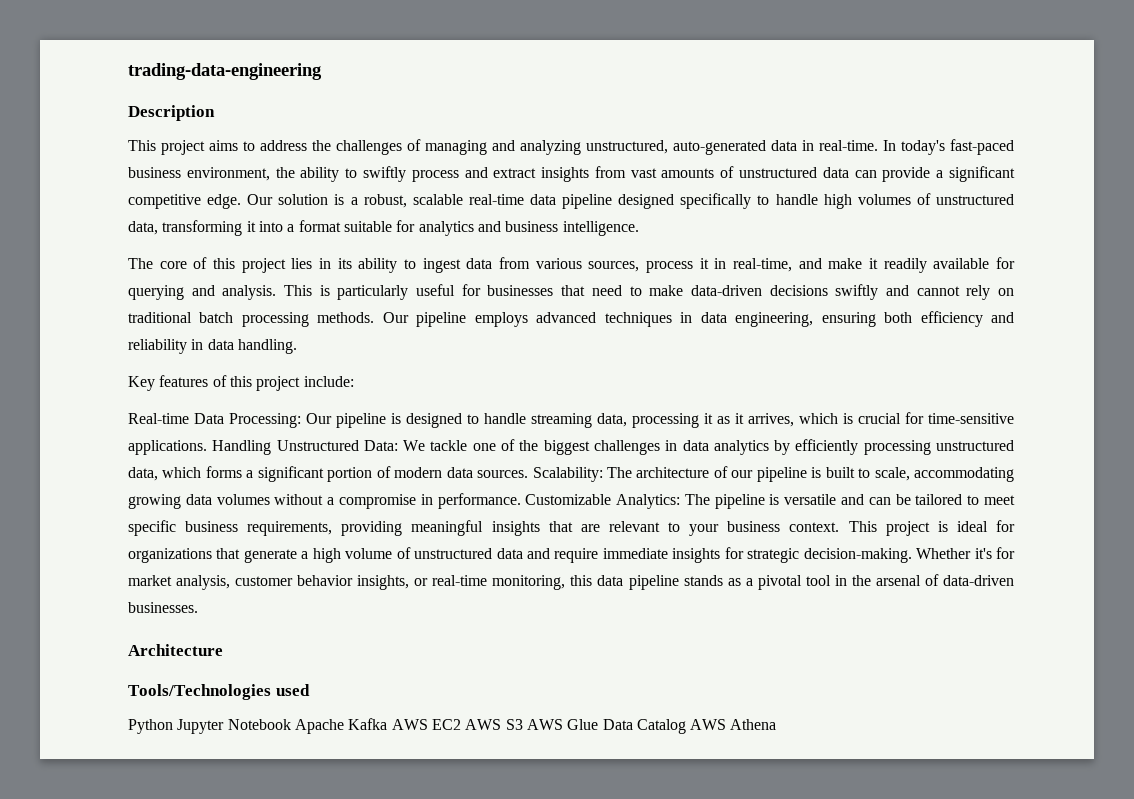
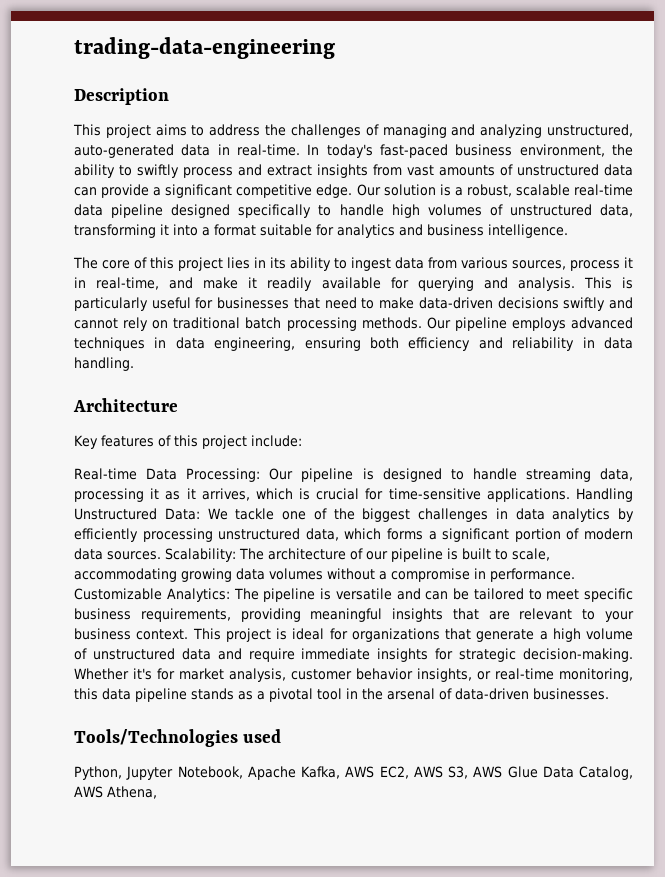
(297, 346) none -> [73,398,178,412] // Architecture
[128,644,223,656] // Architecture -> (609, 694) none
[128,718,777,734] Python Jupyter Notebook Apache Kafka AWS EC2 AWS S3 AWS Glue Data Catalog AWS Athena -> [74,766,633,780] [74,786,157,799] Python, Jupyter Notebook, Apache Kafka, AWS EC2, AWS S3, AWS Glue Data Catalog, AWS Athena,

